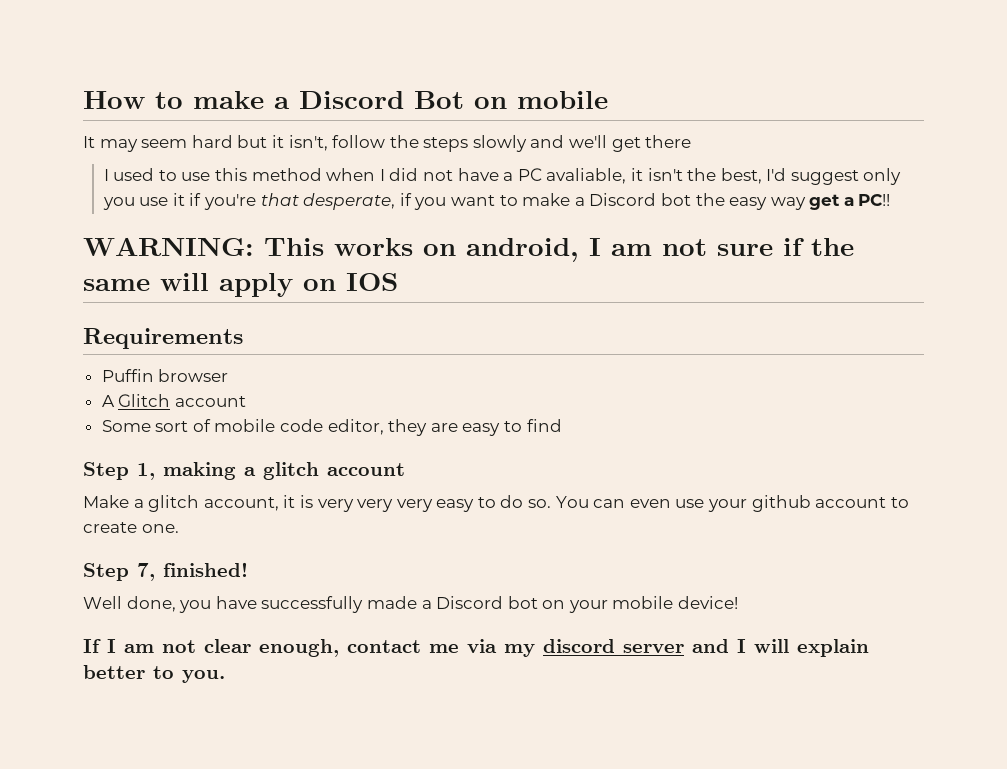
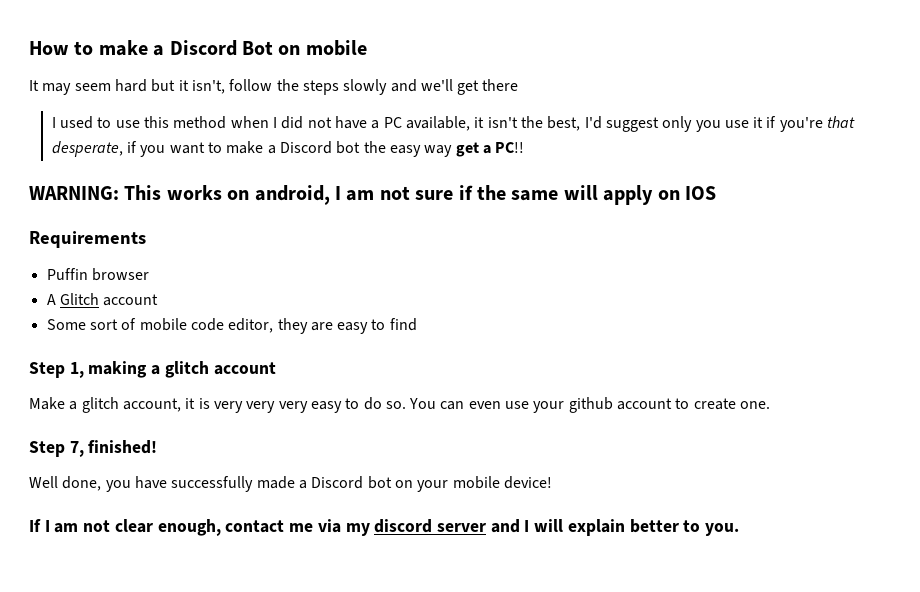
[546,168,627,184] avaliable, -> [405,116,470,131] available,

